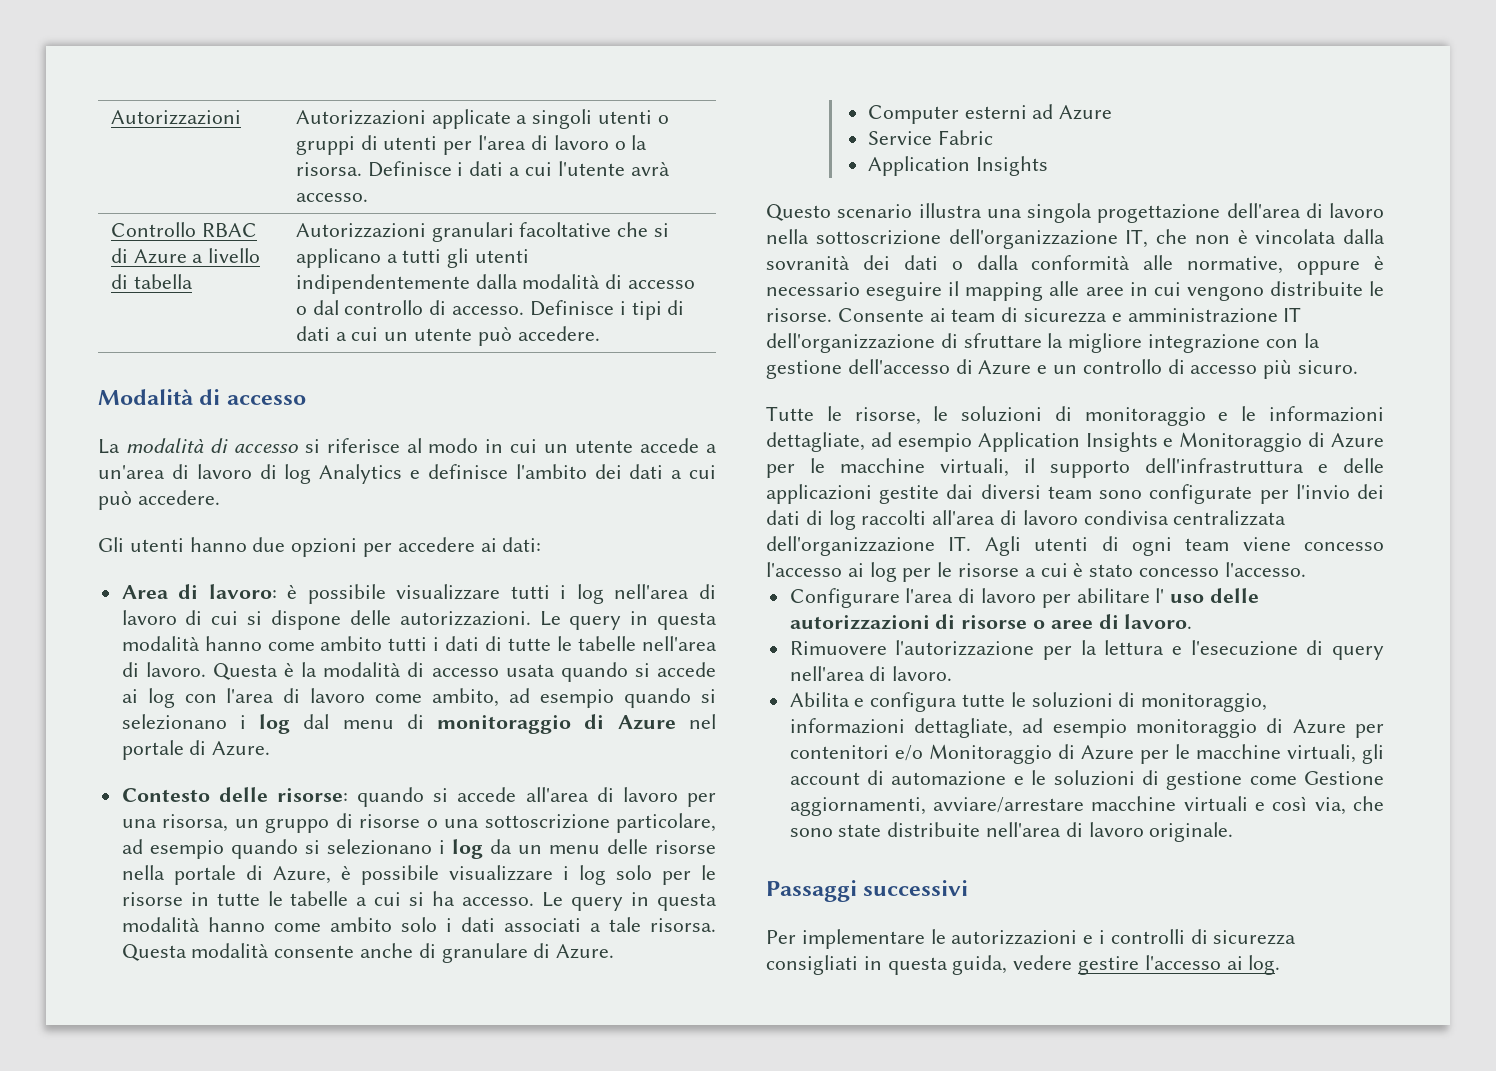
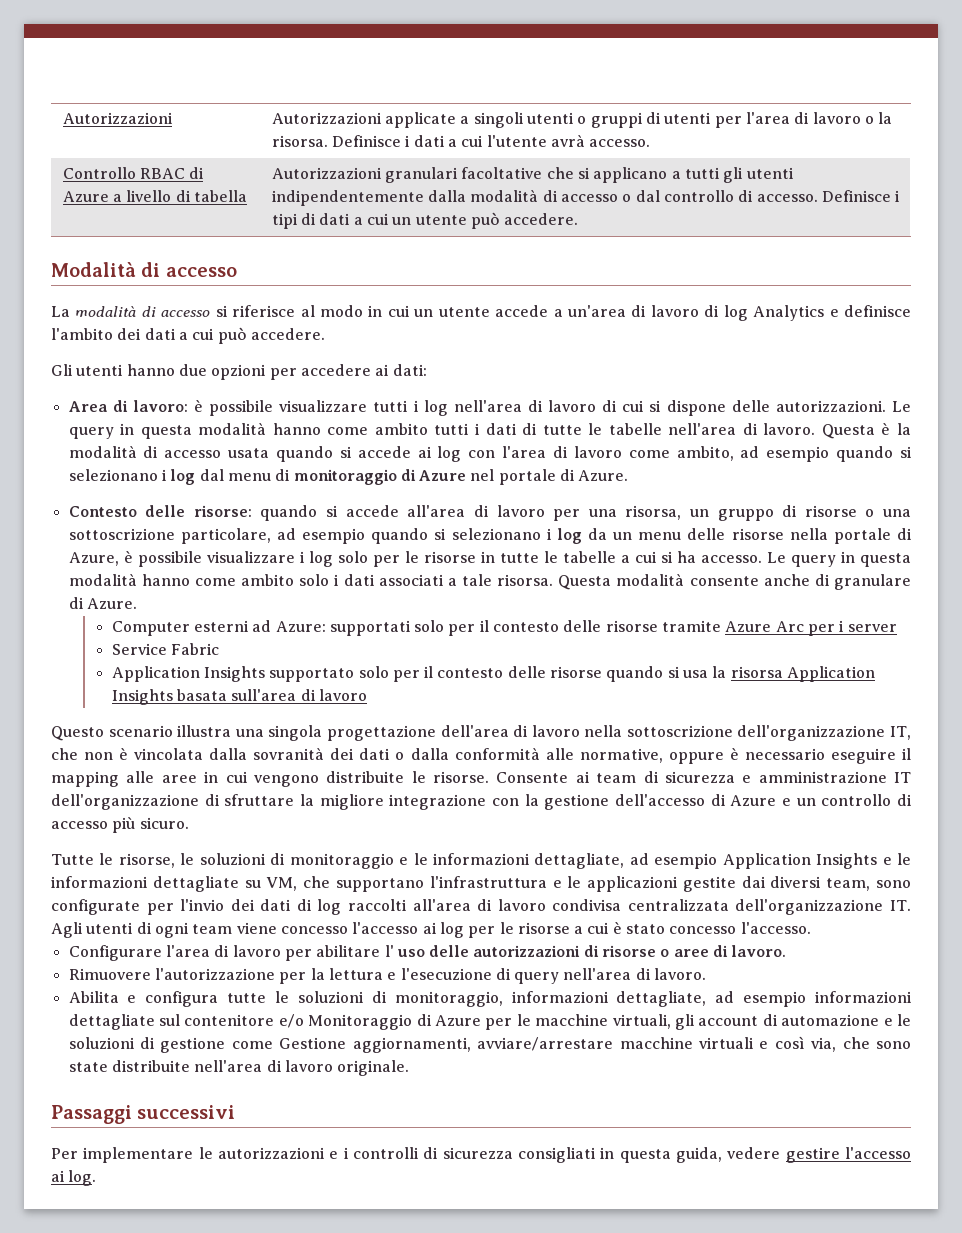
[1059,105,1113,120] [867,130,993,145] [867,156,1048,176] Azure // Service Fabric // Application Insights -> [275,620,897,636] [111,643,219,655] [111,666,876,682] [111,689,367,705] Azure: supportati solo per il contesto delle risorse tramite Azure Arc per i server // Service Fabric // Application Insights supportato solo per il contesto delle risorse quando si usa la risorsa Application Insights basata sull'area di lavoro
[1179,432,1384,452] [766,458,1384,478] Monitoraggio di Azure per le macchine virtuali, il supporto dell'infrastruttura e delle -> [897,853,911,865] [51,876,582,892] le informazioni dettagliate su VM, che supportano l'infrastruttura e le
[1047,486,1092,499] team -> [826,878,871,891] team,
[1135,718,1384,738] [789,745,889,759] monitoraggio di Azure per contenitori -> [815,991,913,1003] [68,1014,275,1030] informazioni dettagliate sul contenitore

